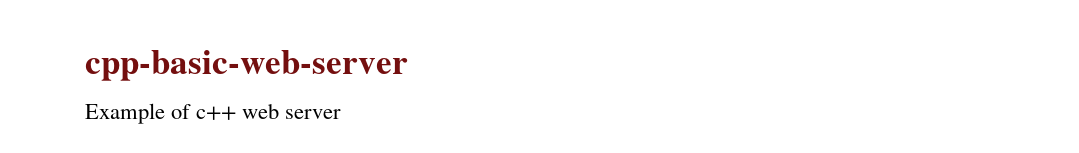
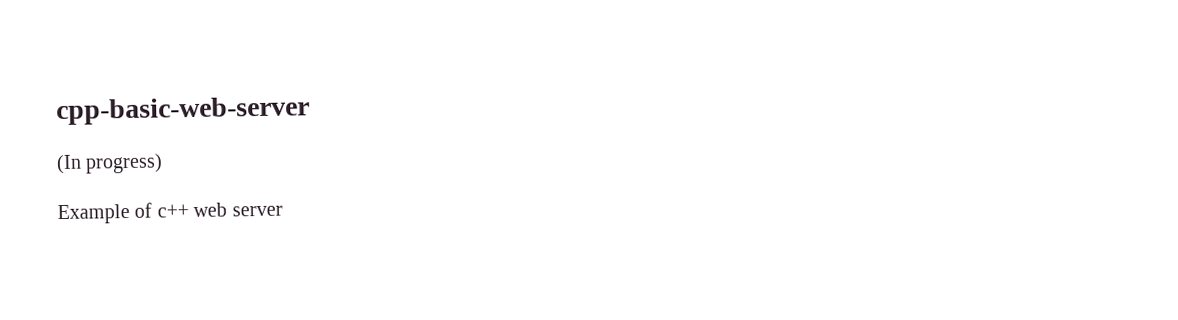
(408, 65) none -> [56,153,164,175] // (In progress)

